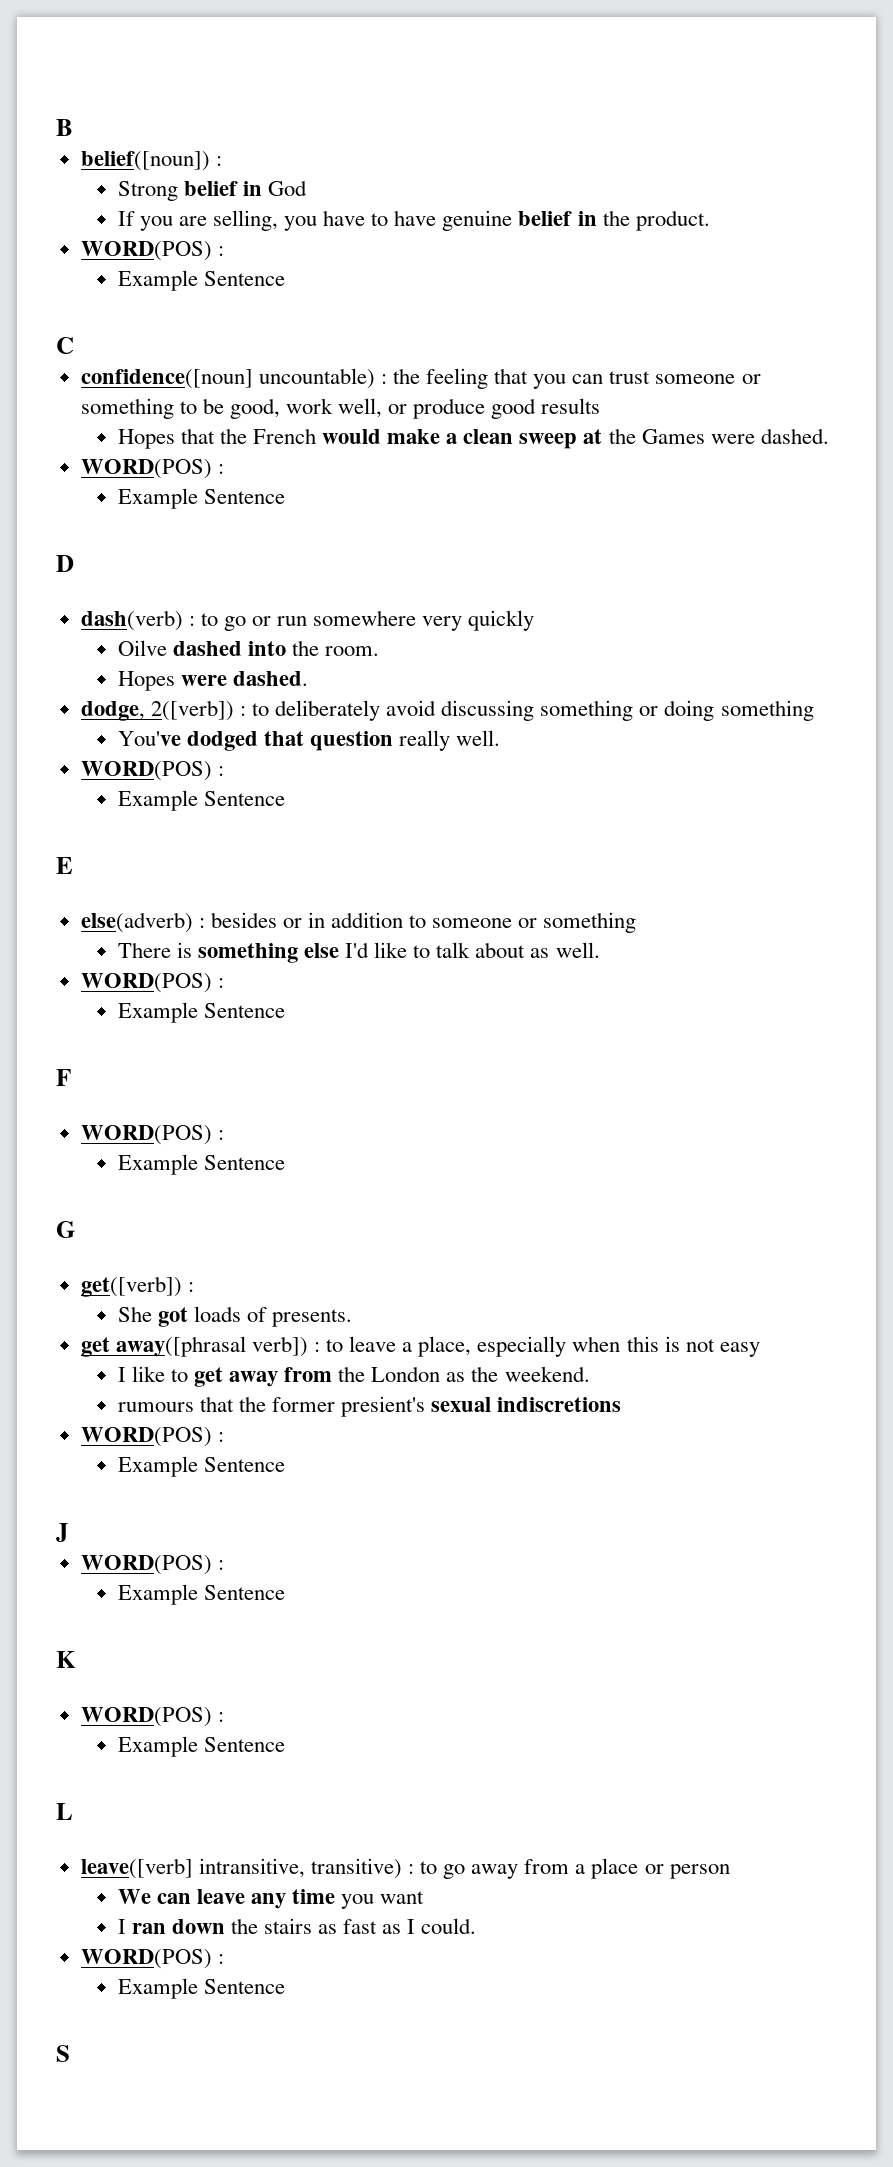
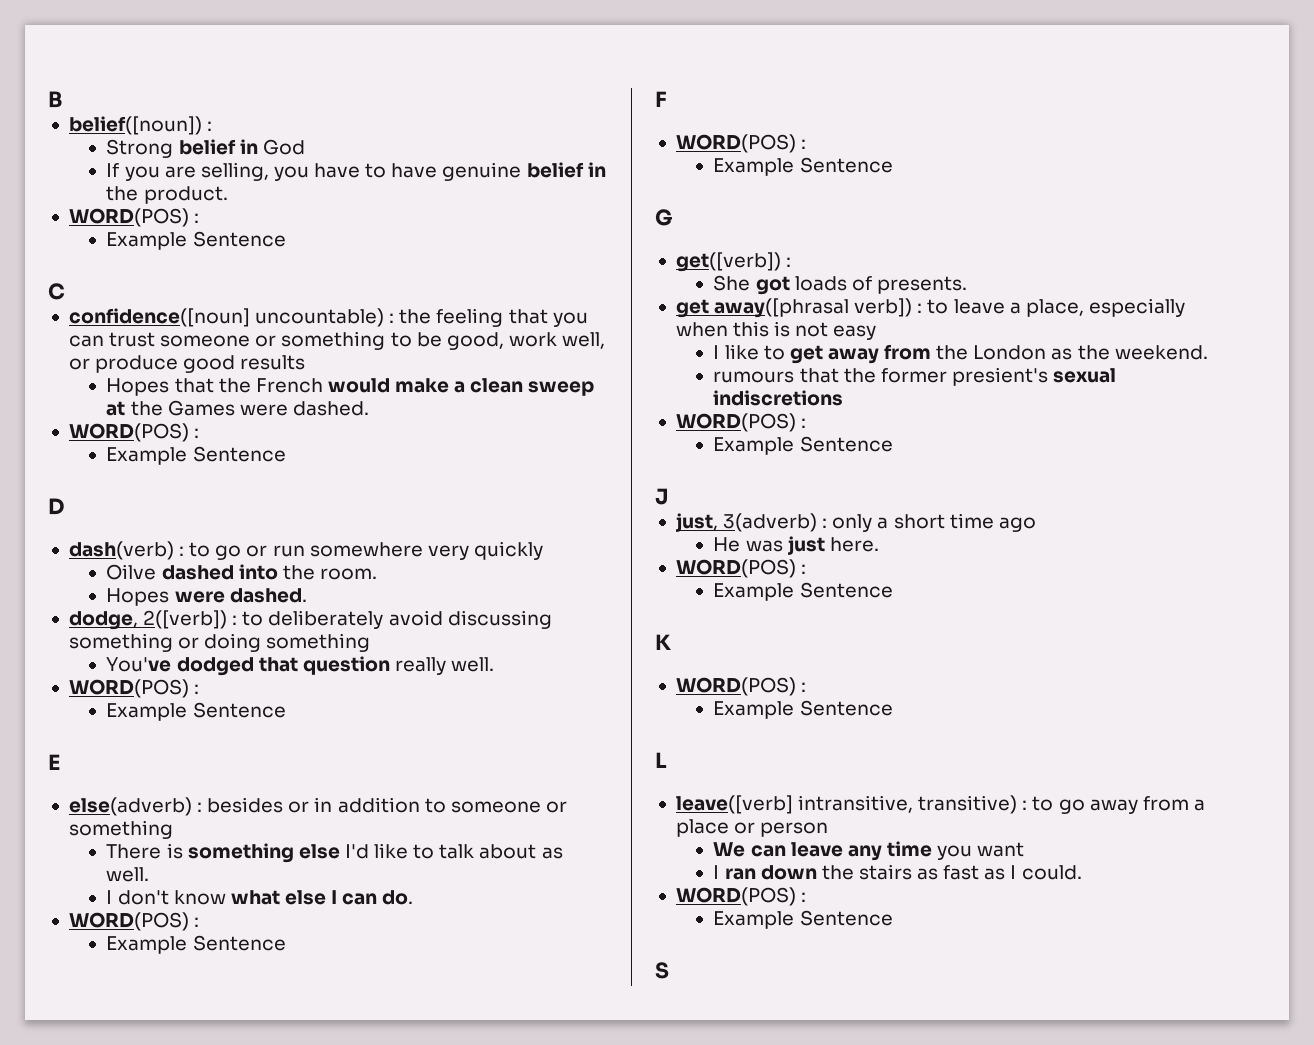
(600, 950) none -> [106,890,414,905] // I don't know what else I can do.
(69, 1532) none -> [675,513,1036,532] [713,536,879,555] // just, 3(adverb) : only a short time ago // He was just here.

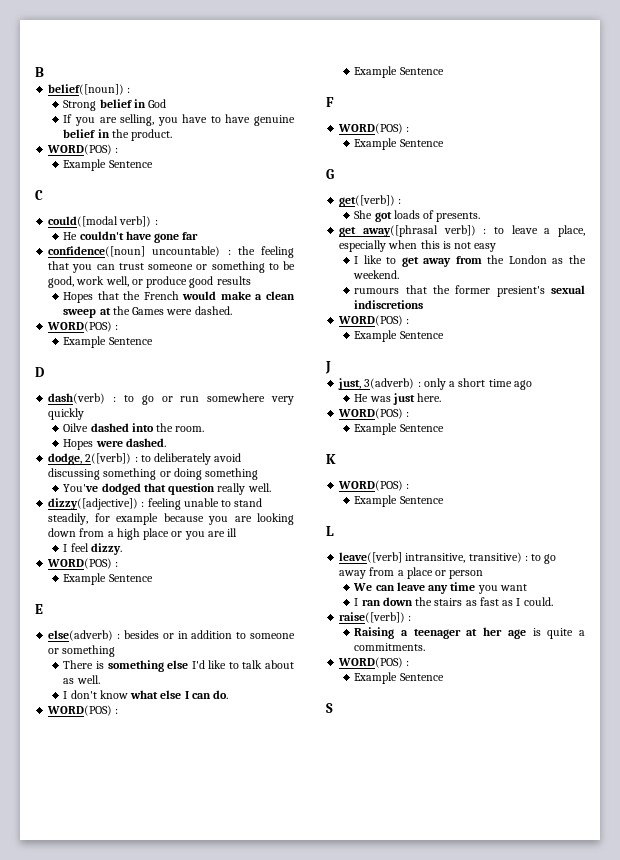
(65, 291) none -> [48,216,158,227] [63,231,199,243] // could([modal verb]) : // He couldn't have gone far
(495, 664) none -> [48,498,263,510] [48,513,294,525] [48,528,238,540] [63,543,122,555] // dizzy([adjective]) : feeling unable to stand steadily, for example because you are looking down from a high place or you are ill // I feel dizzy.
(1082, 872) none -> [339,612,412,623] [354,627,585,639] [354,643,426,651] // raise([verb]) : // Raising a teenager at her age is quite a commitments.

